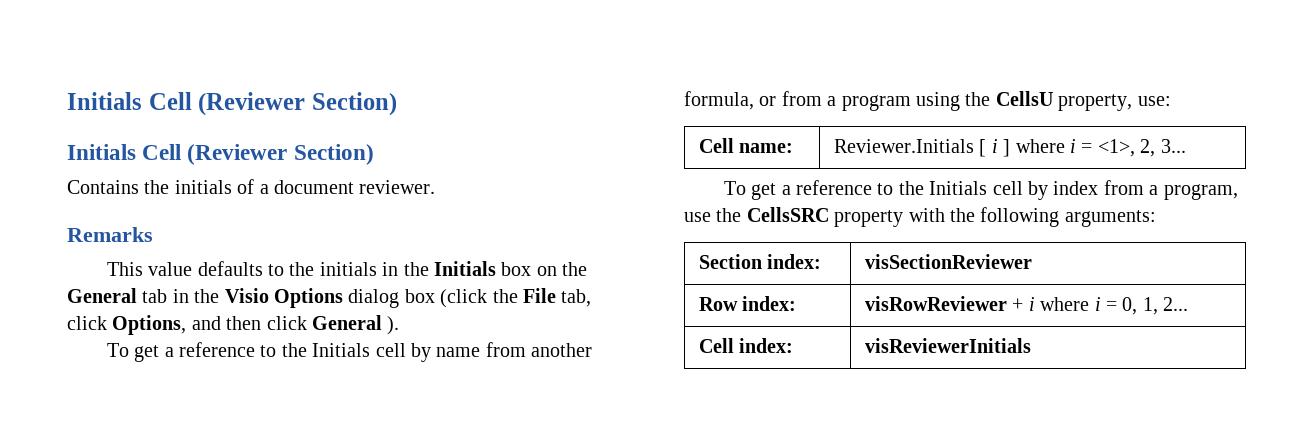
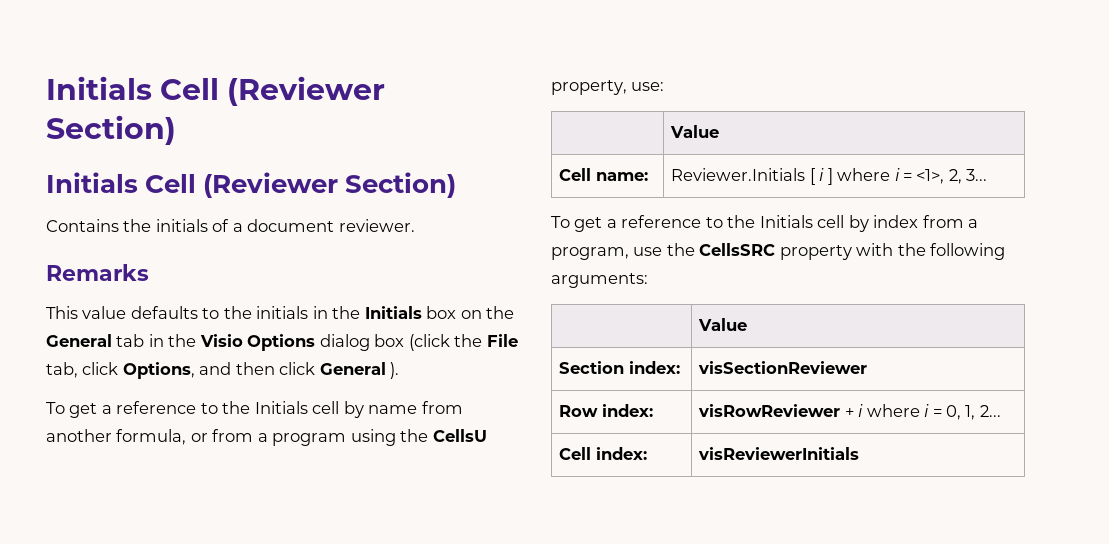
(1171, 101) none -> [670,125,720,138] // | Value
(1156, 218) none -> [698,318,748,331] // | Value

